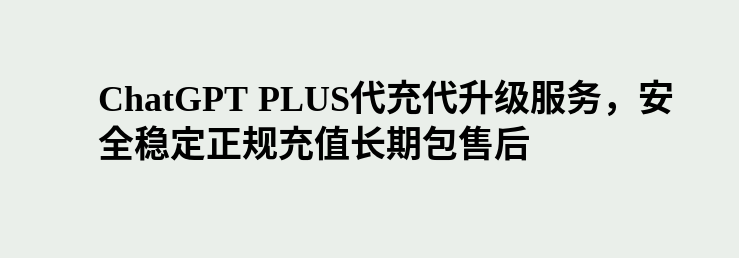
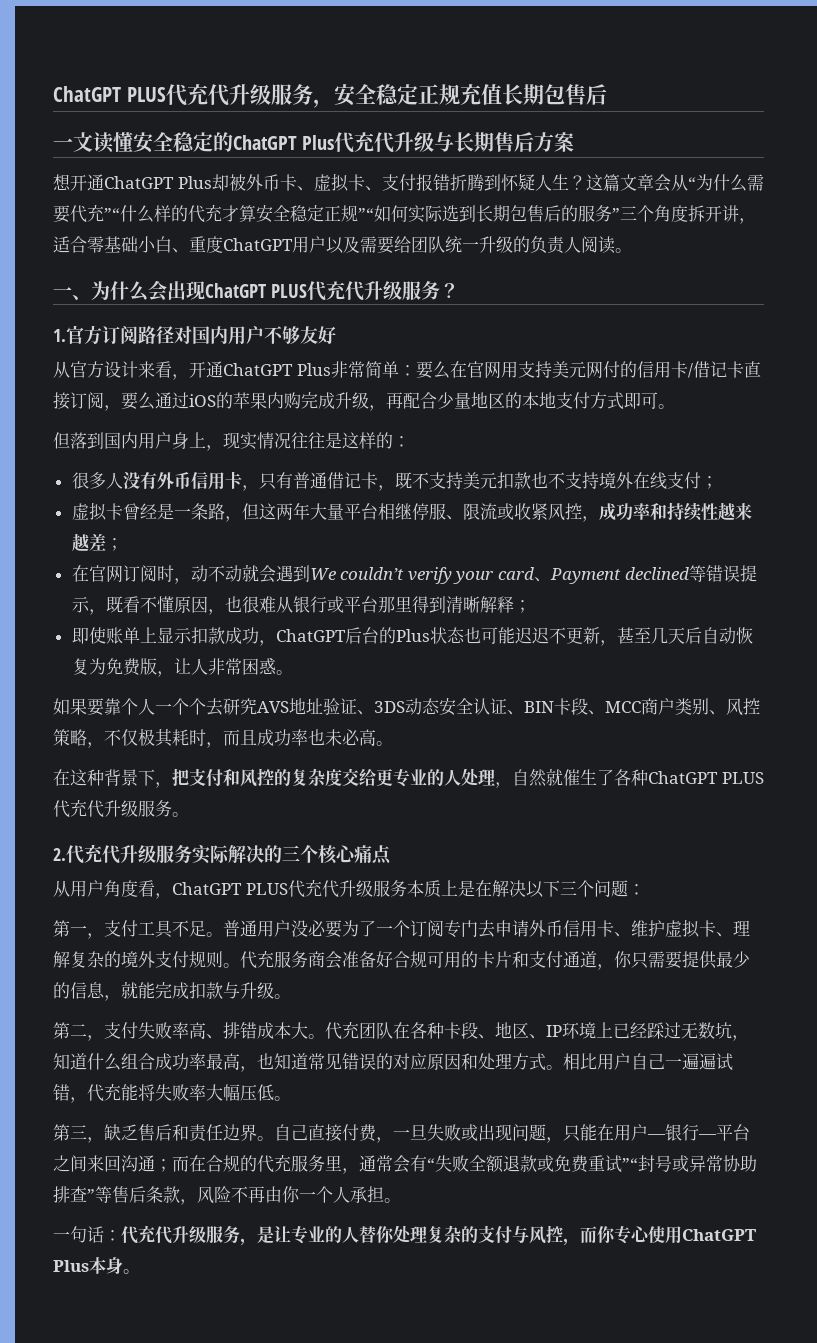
(530, 143) none -> [53,132,575,153] [53,173,764,192] [53,204,756,224] [53,236,632,254] [53,280,460,302] [53,325,336,345] [53,361,761,380] [53,392,675,411] [53,432,410,451] [71,471,718,491] [71,502,752,522] [71,533,123,552] [71,564,757,584] [71,596,531,615] [71,627,753,646] [71,658,293,677] [53,698,760,716] [53,728,393,748] [53,768,764,788] [53,799,189,818] [53,844,392,865] [53,879,645,899] [53,919,750,939] [53,950,750,970] [53,981,291,1001] [53,1021,749,1041] [53,1053,733,1072] [53,1083,291,1103] [53,1124,750,1143] [53,1154,757,1174] [53,1186,401,1205] [53,1225,756,1246] [53,1257,140,1274] // 一文读懂安全稳定的ChatGPT Plus代充代升级与长期售后方案 // 想开通ChatGPT Plus却被外币卡、虚拟卡、支付报错折腾到怀疑人生？这篇文章会从“为什么需要代充”“什么样的代充才算安全稳定正规”“如何实际选到长期包售后的服务”三个角度拆开讲，适合零基础小白、重度ChatGPT用户以及需要给团队统一升级的负责人阅读。 // 一、为什么会出现ChatGPT PLUS代充代升级服务？ // 1.官方订阅路径对国内用户不够友好 // 从官方设计来看，开通ChatGPT Plus非常简单：要么在官网用支持美元网付的信用卡/借记卡直接订阅，要么通过iOS的苹果内购完成升级，再配合少量地区的本地支付方式即可。 // 但落到国内用户身上，现实情况往往是这样的： // 很多人没有外币信用卡，只有普通借记卡，既不支持美元扣款也不支持境外在线支付； // 虚拟卡曾经是一条路，但这两年大量平台相继停服、限流或收紧风控，成功率和持续性越来越差； // 在官网订阅时，动不动就会遇到We couldn’t verify your card、Payment declined等错误提示，既看不懂原因，也很难从银行或平台那里得到清晰解释； // 即使账单上显示扣款成功，ChatGPT后台的Plus状态也可能迟迟不更新，甚至几天后自动恢复为免费版，让人非常困惑。 // 如果要靠个人一个个去研究AVS地址验证、3DS动态安全认证、BIN卡段、MCC商户类别、风控策略，不仅极其耗时，而且成功率也未必高。 // 在这种背景下，把支付和风控的复杂度交给更专业的人处理，自然就催生了各种ChatGPT PLUS代充代升级服务。 // 2.代充代升级服务实际解决的三个核心痛点 // 从用户角度看，ChatGPT PLUS代充代升级服务本质上是在解决以下三个问题： // 第一，支付工具不足。普通用户没必要为了一个订阅专门去申请外币信用卡、维护虚拟卡、理解复杂的境外支付规则。代充服务商会准备好合规可用的卡片和支付通道，你只需要提供最少的信息，就能完成扣款与升级。 // 第二，支付失败率高、排错成本大。代充团队在各种卡段、地区、IP环境上已经踩过无数坑，知道什么组合成功率最高，也知道常见错误的对应原因和处理方式。相比用户自己一遍遍试错，代充能将失败率大幅压低。 // 第三，缺乏售后和责任边界。自己直接付费，一旦失败或出现问题，只能在用户—银行—平台之间来回沟通；而在合规的代充服务里，通常会有“失败全额退款或免费重试”“封号或异常协助排查”等售后条款，风险不再由你一个人承担。 // 一句话：代充代升级服务，是让专业的人替你处理复杂的支付与风控，而你专心使用ChatGPT Plus本身。

